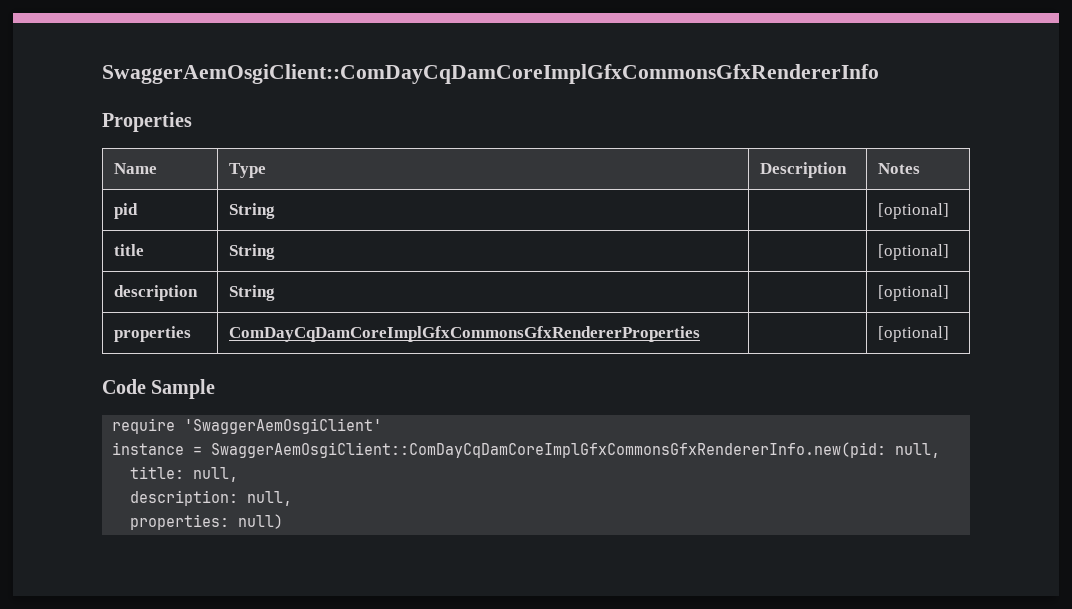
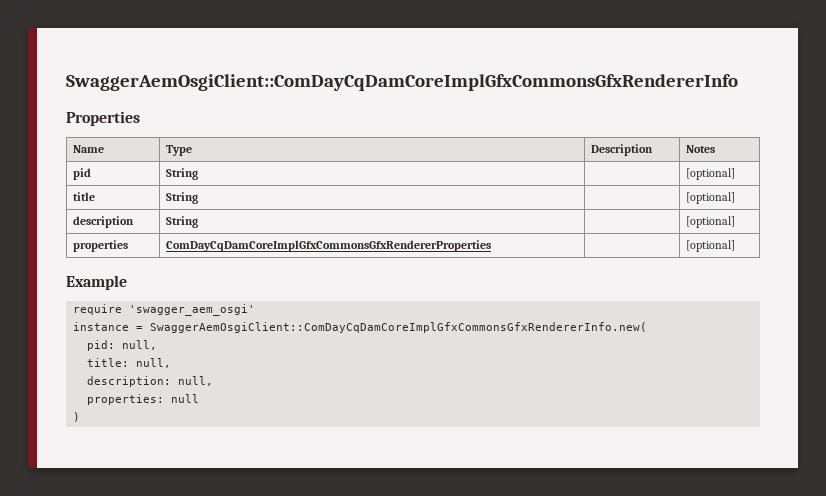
[102,379,216,399] Code Sample -> [66,275,127,290] Example
[184,418,383,434] 'SwaggerAemOsgiClient' -> [129,304,256,316] 'swagger_aem_osgi'
[211,442,887,458] SwaggerAemOsgiClient::ComDayCqDamCoreImplGfxCommonsGfxRendererInfo.new(pid: -> [150,322,648,333] [87,340,116,351] SwaggerAemOsgiClient::ComDayCqDamCoreImplGfxCommonsGfxRendererInfo.new( // pid:
[238,514,284,529] null) -> [171,394,200,403] [73,412,81,422] null // )

